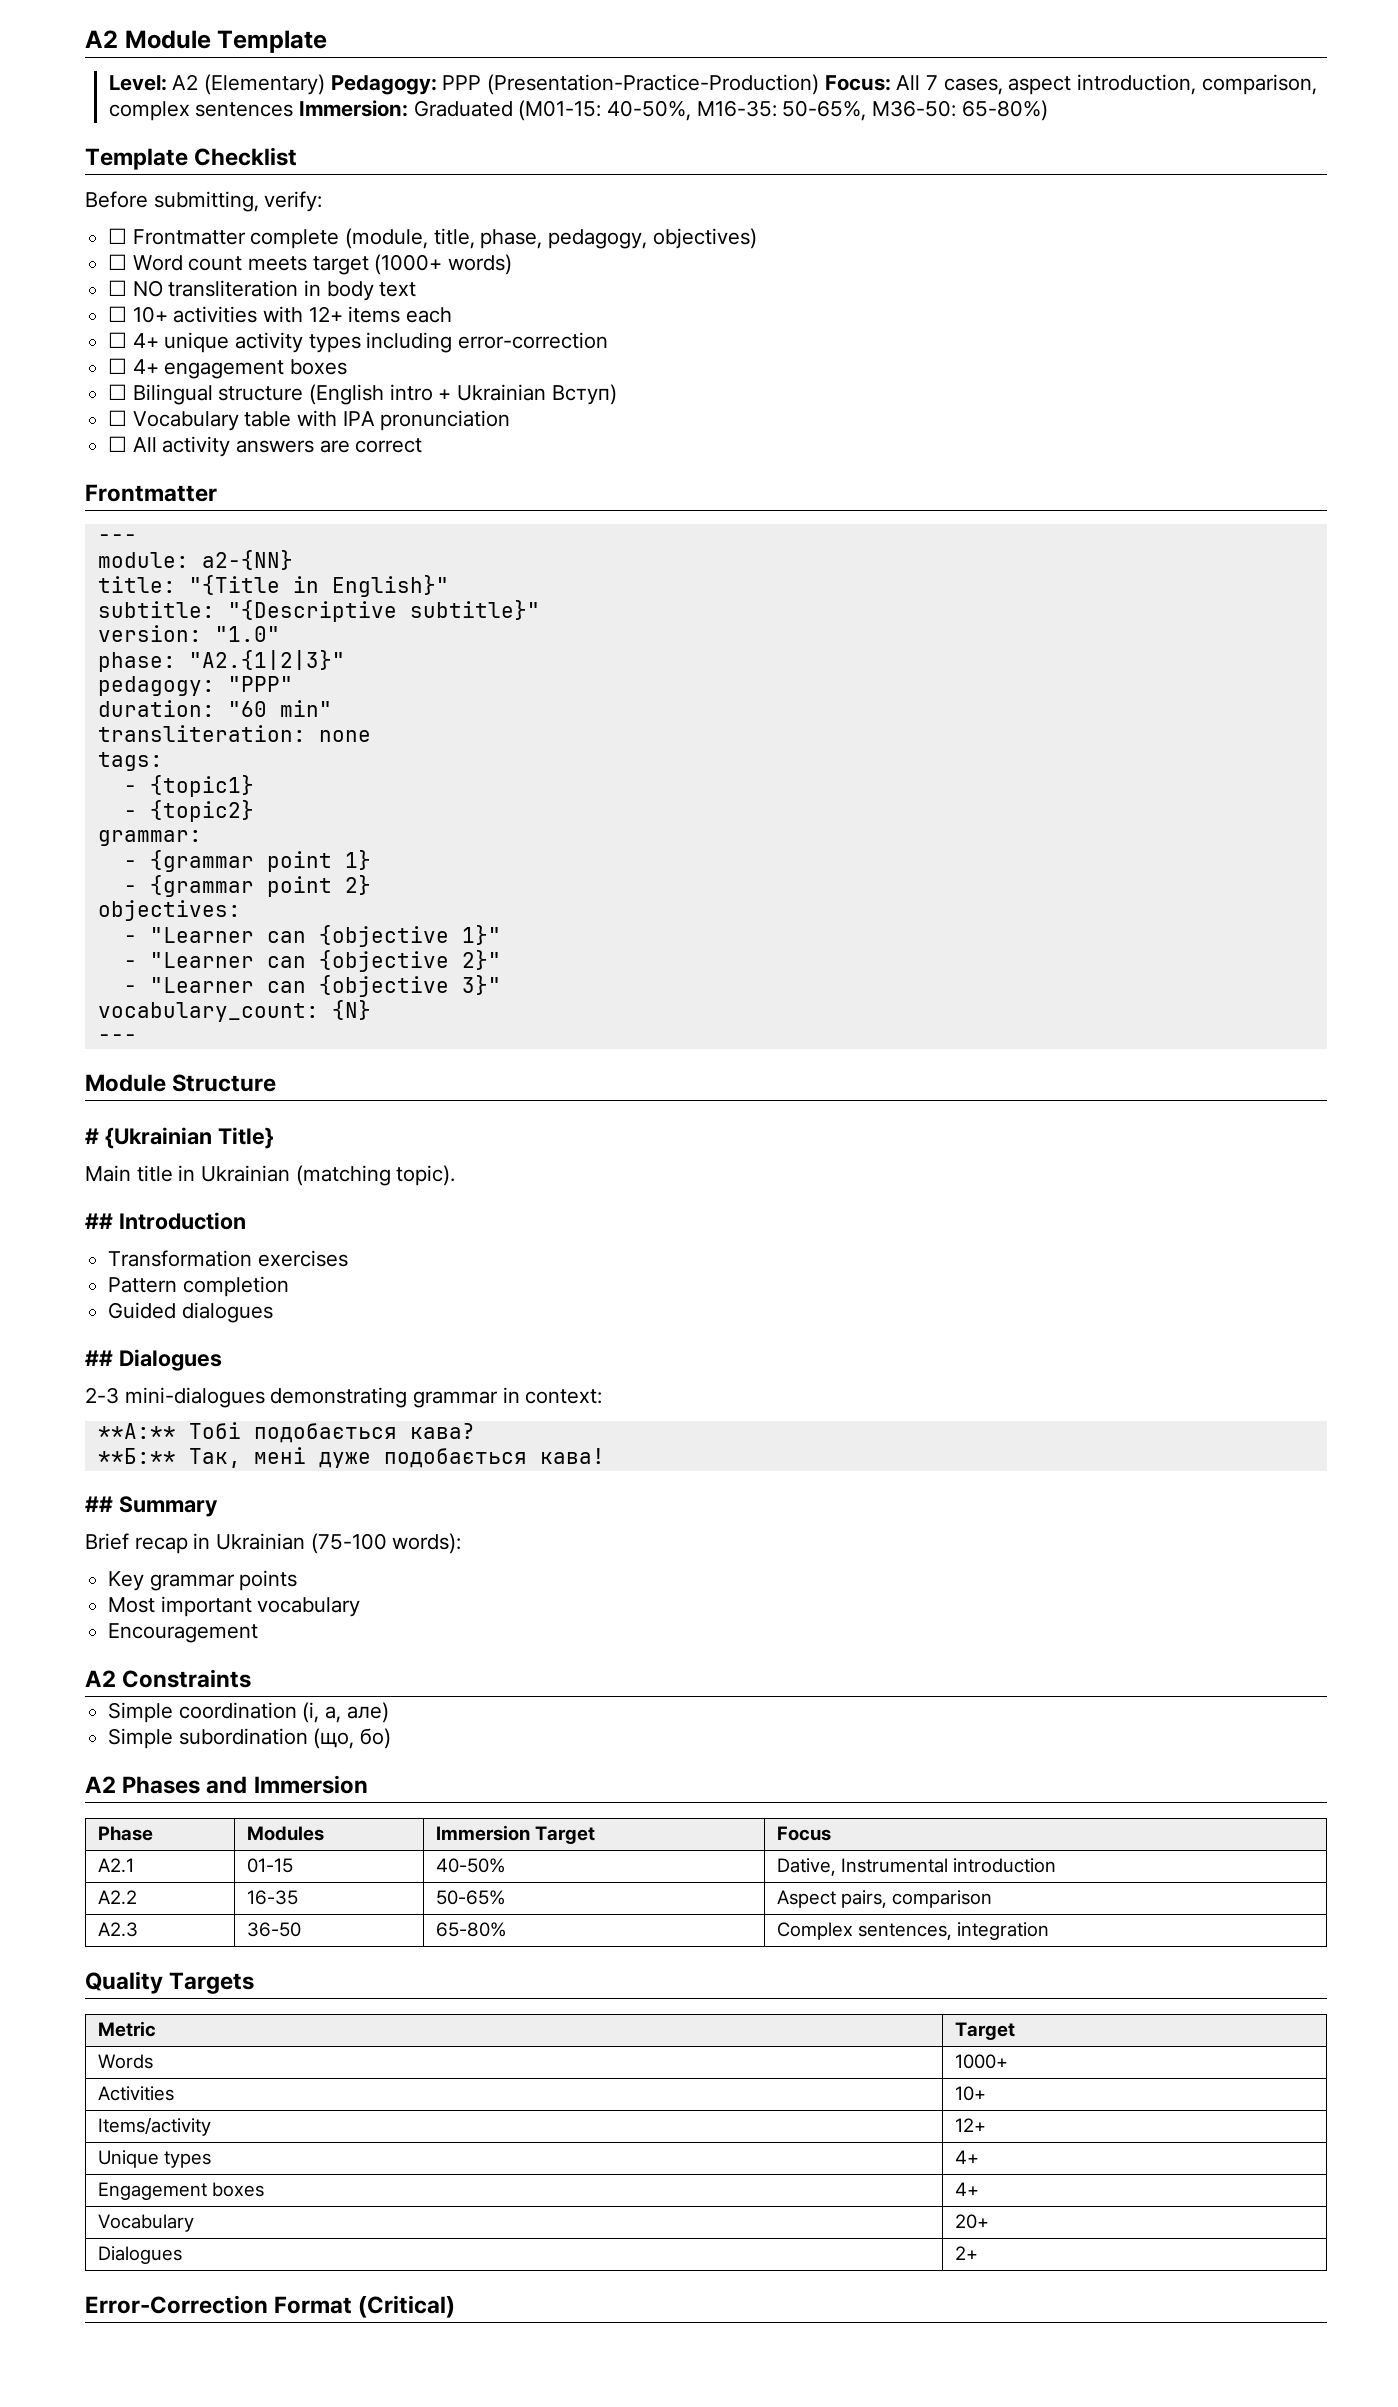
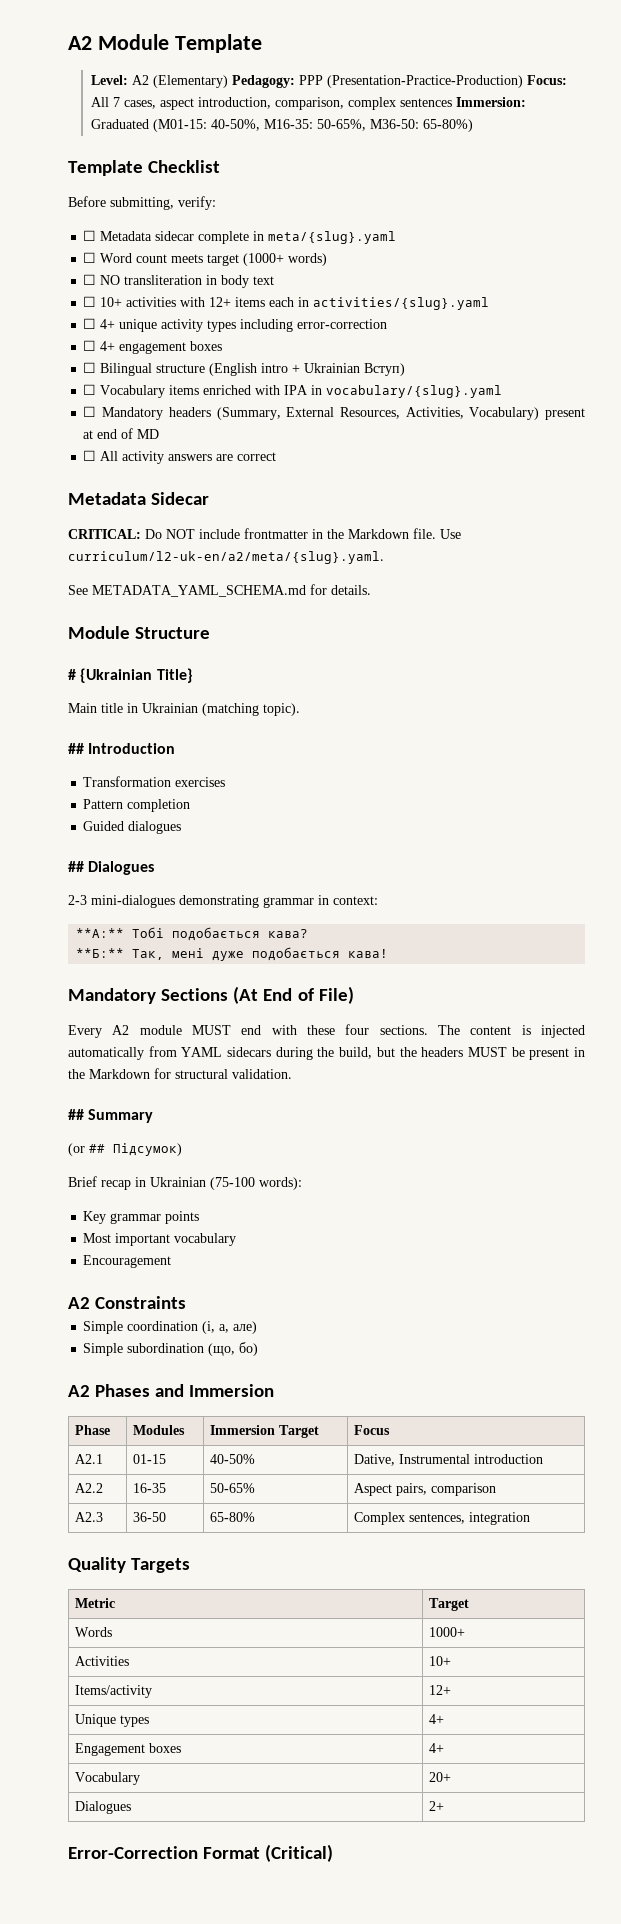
[132,228,757,249] Frontmatter complete (module, title, phase, pedagogy, objectives) -> [100,231,397,244] Metadata sidecar complete in meta/{slug}.yaml
(453, 315) none -> [298,297,490,310] in activities/{slug}.yaml
[244,410,511,431] table with IPA pronunciation -> [169,385,503,398] [83,406,585,420] [83,428,160,439] items enriched with IPA in vocabulary/{slug}.yaml // ☐ Mandatory headers (Summary, External Resources, Activities, Vocabulary) present at end of MD
[85,484,217,502] [97,534,137,542] [97,550,293,570] [97,575,449,597] [97,600,540,622] [97,625,280,642] [97,650,345,672] [97,676,293,696] [97,700,332,717] [97,725,371,742] [97,752,163,771] [123,775,254,797] [123,800,254,822] [97,830,202,846] [123,850,371,872] [123,875,371,897] [97,900,241,921] [123,925,501,947] [123,950,501,972] [123,975,501,997] [97,1000,371,1022] [97,1034,137,1042] Frontmatter // --- // module: a2-{NN} // title: "{Title in English}" // subtitle: "{Descriptive subtitle}" // version: "1.0" // phase: "A2.{1|2|3}" // pedagogy: "PPP" // duration: "60 min" // transliteration: none // tags: // - {topic1} // - {topic2} // grammar: // - {grammar point 1} // - {grammar point 2} // objectives: // - "Learner can {objective 1}" // - "Learner can {objective 2}" // - "Learner can {objective 3}" // vocabulary_count: {N} // --- -> [68,492,210,505] [68,528,461,539] [68,551,384,564] [68,584,371,597] Metadata Sidecar // CRITICAL: Do NOT include frontmatter in the Markdown file. Use curriculum/l2-uk-en/a2/meta/{slug}.yaml. // See METADATA_YAML_SCHEMA.md for details.
(605, 1456) none -> [68,986,354,1004] [68,1024,585,1038] [68,1046,585,1060] [68,1068,292,1079] // Mandatory Sections (At End of File) // Every A2 module MUST end with these four sections. The content is injected automatically from YAML sidecars during the build, but the headers MUST be present in the Markdown for structural validation.
(218, 1506) none -> [68,1143,182,1156] // (or ## Підсумок)

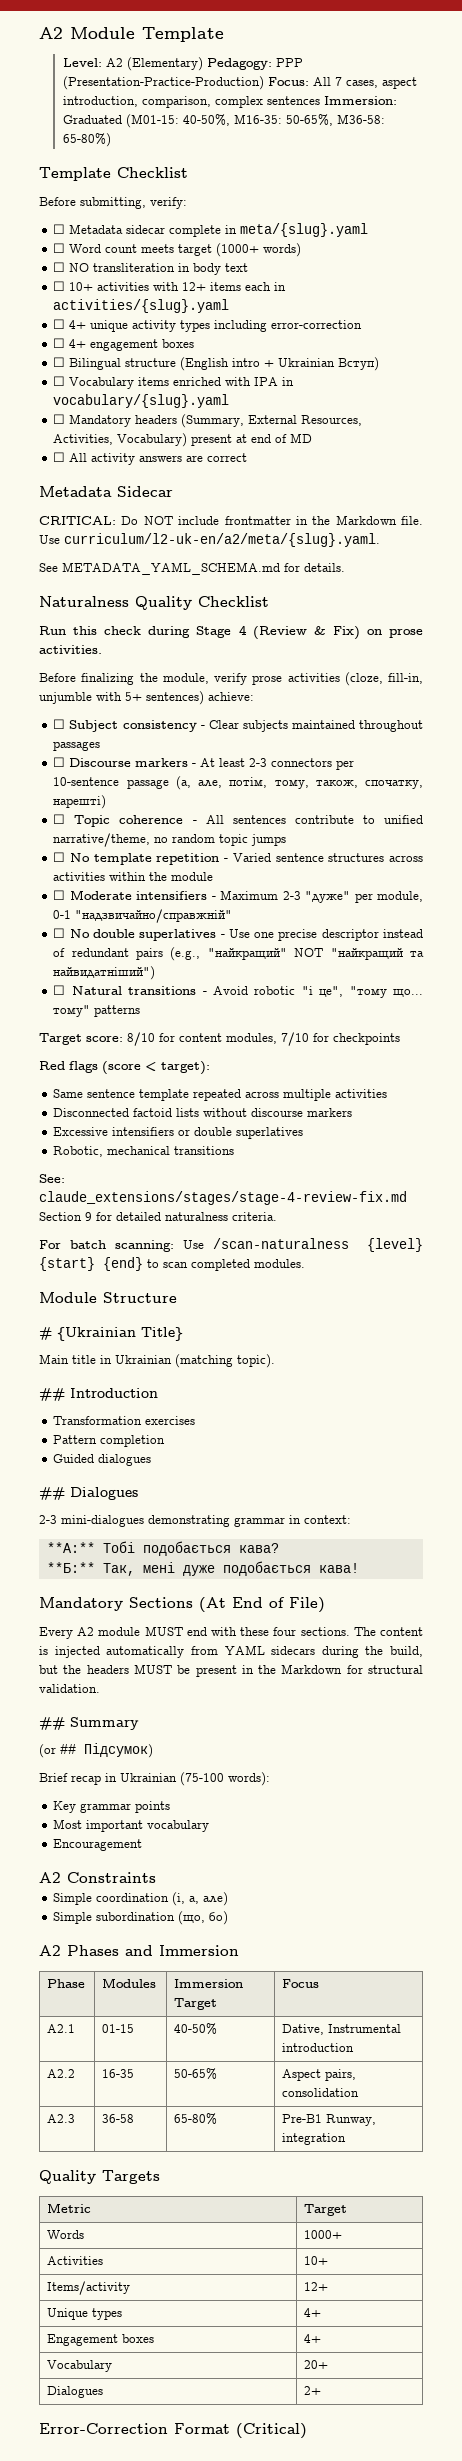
[369,119,419,129] M36-50: -> [336,114,385,124] M36-58:
(371, 590) none -> [39,596,269,610] [39,625,424,640] [39,645,102,654] [39,672,423,686] [39,691,254,705] [53,719,423,732] [53,741,101,751] [53,757,355,770] [53,776,423,790] [53,795,107,809] [53,814,423,827] [53,833,287,847] [53,852,423,865] [53,872,214,881] [53,890,423,903] [53,909,233,923] [53,928,424,941] [53,947,424,961] [53,966,156,980] [53,985,423,998] [53,1005,141,1017] [39,1032,400,1046] [39,1061,210,1075] [53,1089,388,1101] [53,1108,353,1117] [53,1127,304,1139] [53,1146,235,1157] [39,1174,65,1183] [39,1191,407,1205] [39,1212,277,1221] [39,1238,423,1252] [39,1257,305,1271] // Naturalness Quality Checklist // Run this check during Stage 4 (Review & Fix) on prose activities. // Before finalizing the module, verify prose activities (cloze, fill-in, unjumble with 5+ sentences) achieve: // ☐ Subject consistency - Clear subjects maintained throughout passages // ☐ Discourse markers - At least 2-3 connectors per 10-sentence passage (а, але, потім, тому, також, спочатку, нарешті) // ☐ Topic coherence - All sentences contribute to unified narrative/theme, no random topic jumps // ☐ No template repetition - Varied sentence structures across activities within the module // ☐ Moderate intensifiers - Maximum 2-3 "дуже" per module, 0-1 "надзвичайно/справжній" // ☐ No double superlatives - Use one precise descriptor instead of redundant pairs (e.g., "найкращий" NOT "найкращий та найвидатніший") // ☐ Natural transitions - Avoid robotic "і це", "тому що... тому" patterns // Target score: 8/10 for content modules, 7/10 for checkpoints // Red flags (score < target): // Same sentence template repeated across multiple activities // Disconnected factoid lists without discourse markers // Excessive intensifiers or double superlatives // Robotic, mechanical transitions // See: claude_extensions/stages/stage-4-review-fix.md Section 9 for detailed naturalness criteria. // For batch scanning: Use /scan-naturalness {level} {start} {end} to scan completed modules.
[431,1483,497,1496] comparison -> [282,2088,360,2097] consolidation
[133,1512,167,1522] 36-50 -> [102,2114,135,2123] 36-58
[354,1512,466,1525] Complex sentences, -> [282,2114,377,2126] Pre-B1 Runway,

